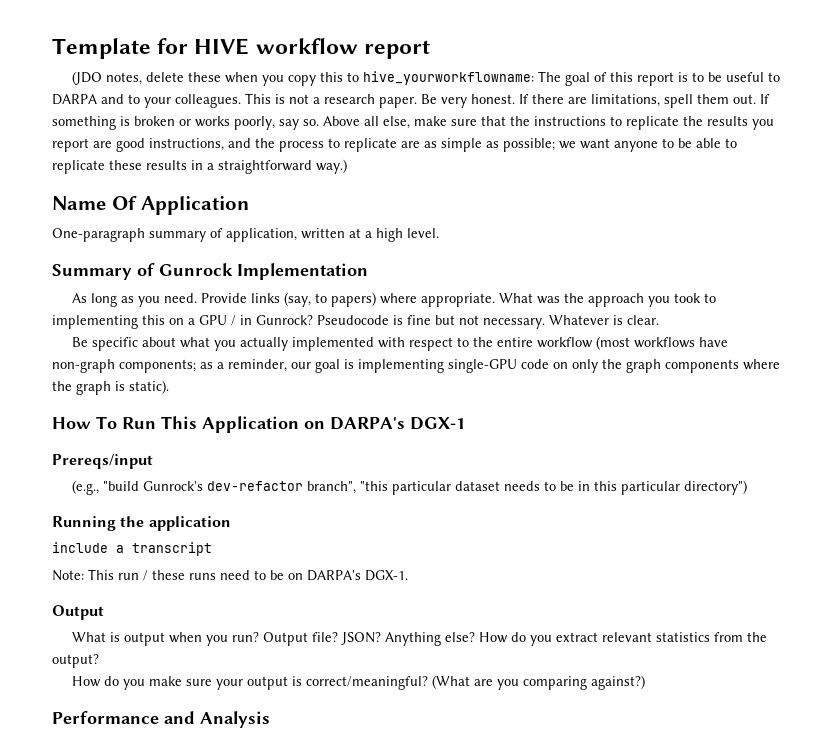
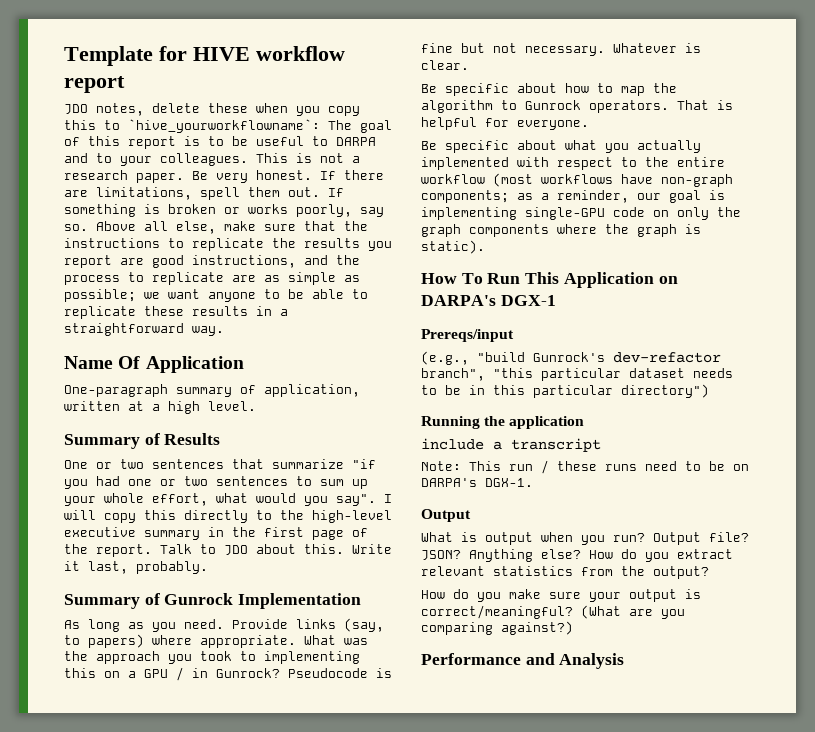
[71,71,102,85] (JDO -> [64,104,88,114] JDO
[362,71,534,85] hive_yourworkflowname: -> [128,119,320,133] `hive_yourworkflowname`:
[316,159,347,174] way.) -> [192,326,224,336] way.
(439, 233) none -> [64,433,221,449] [64,459,376,469] [64,476,368,489] [64,493,392,506] [64,510,392,523] [64,527,368,540] [64,544,392,557] [64,561,208,574] // Summary of Results // One or two sentences that summarize "if you had one or two sentences to sum up your whole effort, what would you say". I will copy this directly to the high-level executive summary in the first page of the report. Talk to JDO about this. Write it last, probably.
(659, 320) none -> [421,83,677,96] [421,100,733,113] [421,117,589,130] // Be specific about how to map the algorithm to Gunrock operators. That is helpful for everyone.

